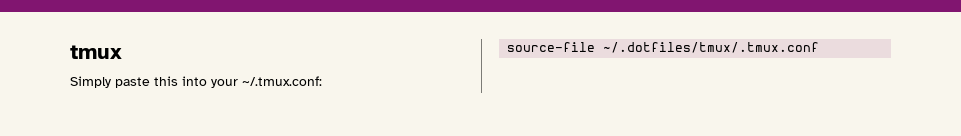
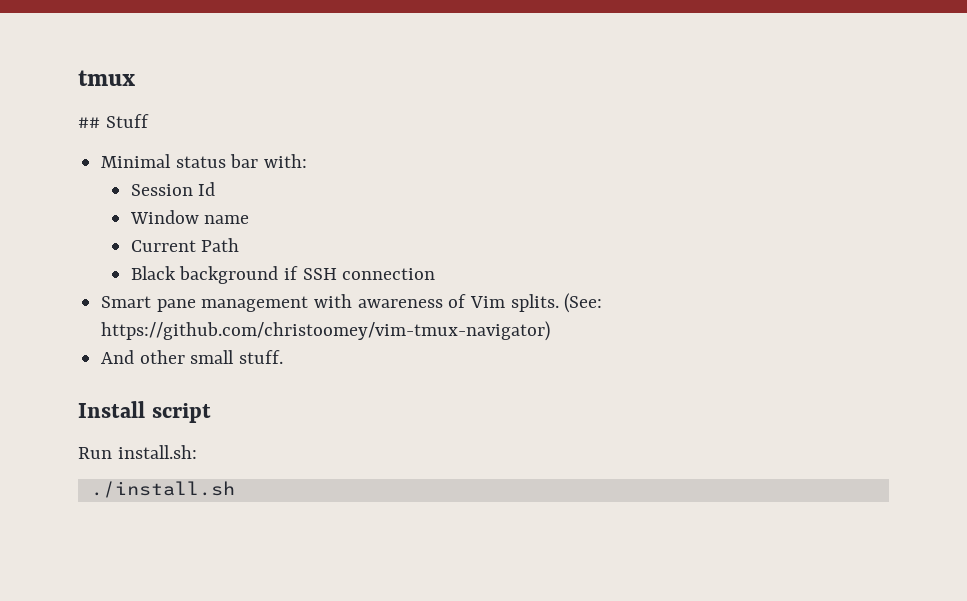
[70,76,322,88] [507,42,820,53] Simply paste this into your ~/.tmux.conf: // source-file ~/.dotfiles/tmux/.tmux.conf -> [78,114,149,128] [101,154,308,168] [130,182,216,196] [129,210,250,224] [130,238,240,252] [130,266,436,284] [101,293,603,313] [101,321,551,341] [101,350,284,364] [78,401,211,423] [78,445,197,459] [90,481,235,498] ## Stuff // Minimal status bar with: // Session Id // Window name // Current Path // Black background if SSH connection // Smart pane management with awareness of Vim splits. (See: https://github.com/christoomey/vim-tmux-navigator) // And other small stuff. // Install script // Run install.sh: // ./install.sh

